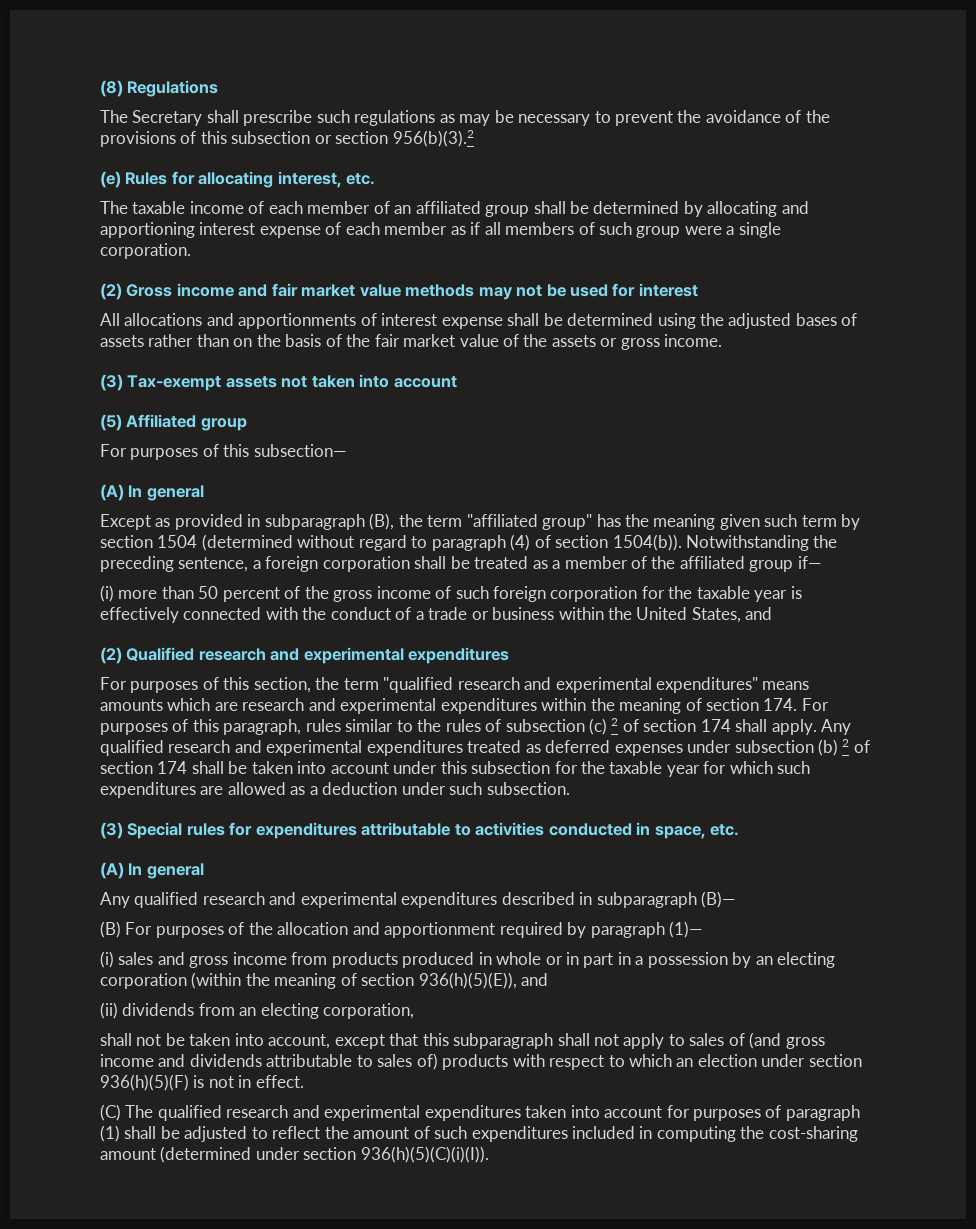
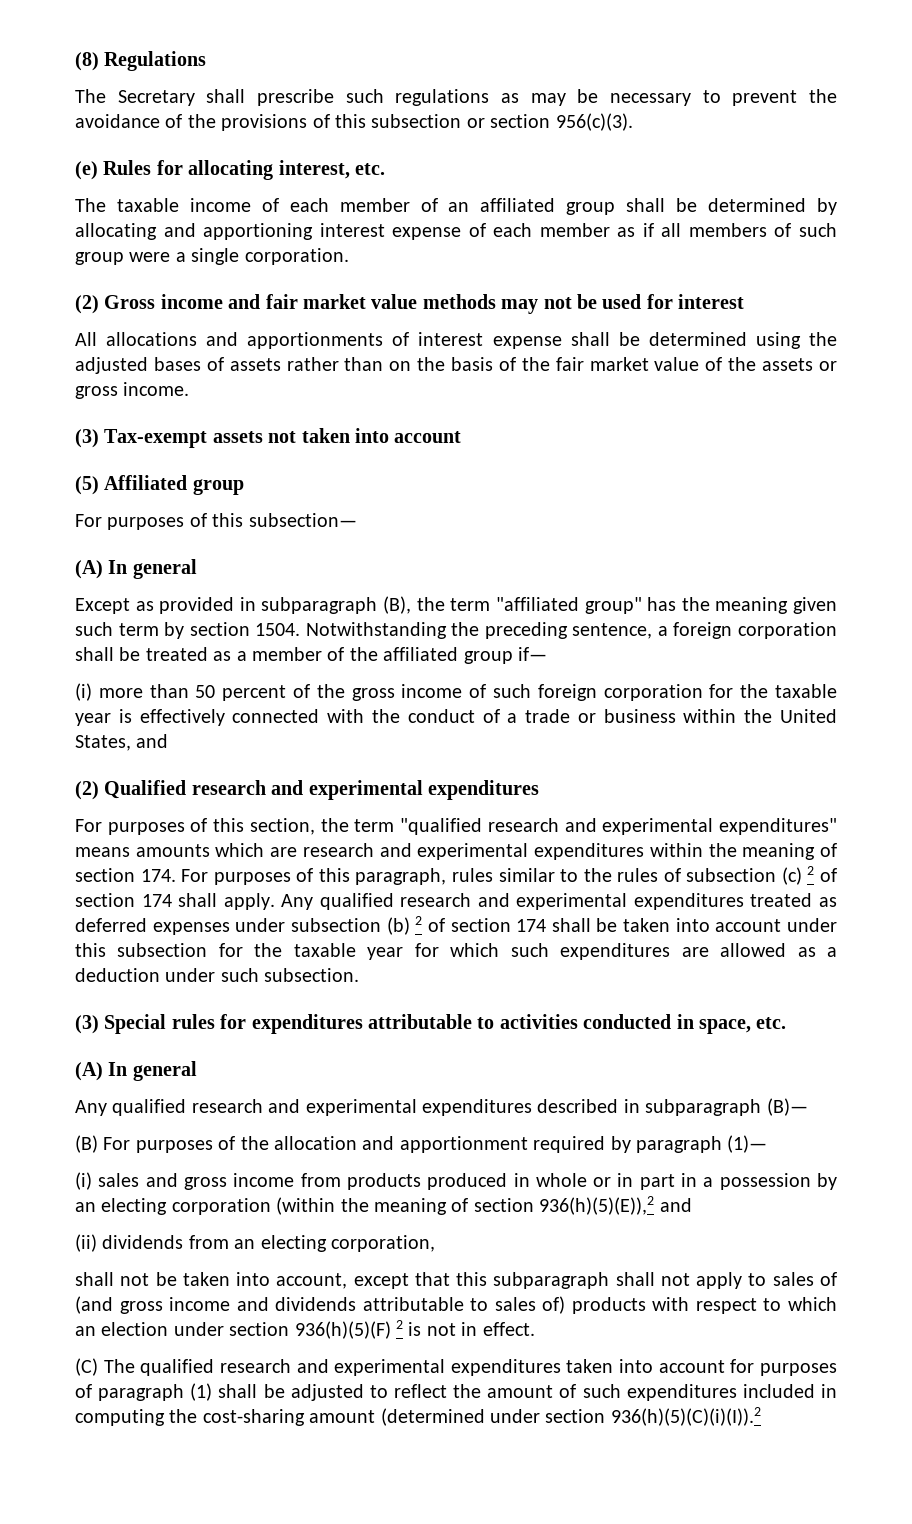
[392,130,474,147] 956(b)(3).2 -> [555,113,633,131] 956(c)(3).
[157,534,682,551] 1504 (determined without regard to paragraph (4) of section 1504(b)). -> [255,623,301,636] 1504.
[418,972,517,989] 936(h)(5)(E)), -> [539,1196,655,1215] 936(h)(5)(E)),2
(189, 1082) none -> [396,1320,403,1329] 2
[360,1146,489,1163] 936(h)(5)(C)(i)(I)). -> [610,1407,761,1426] 936(h)(5)(C)(i)(I)).2

